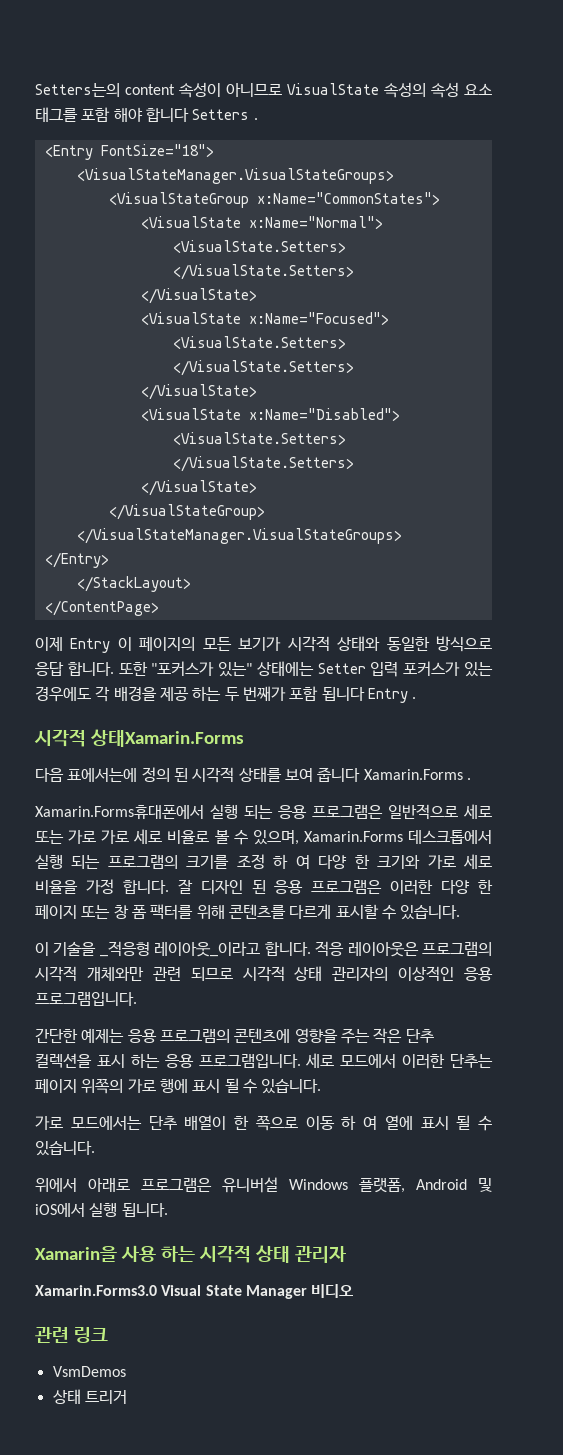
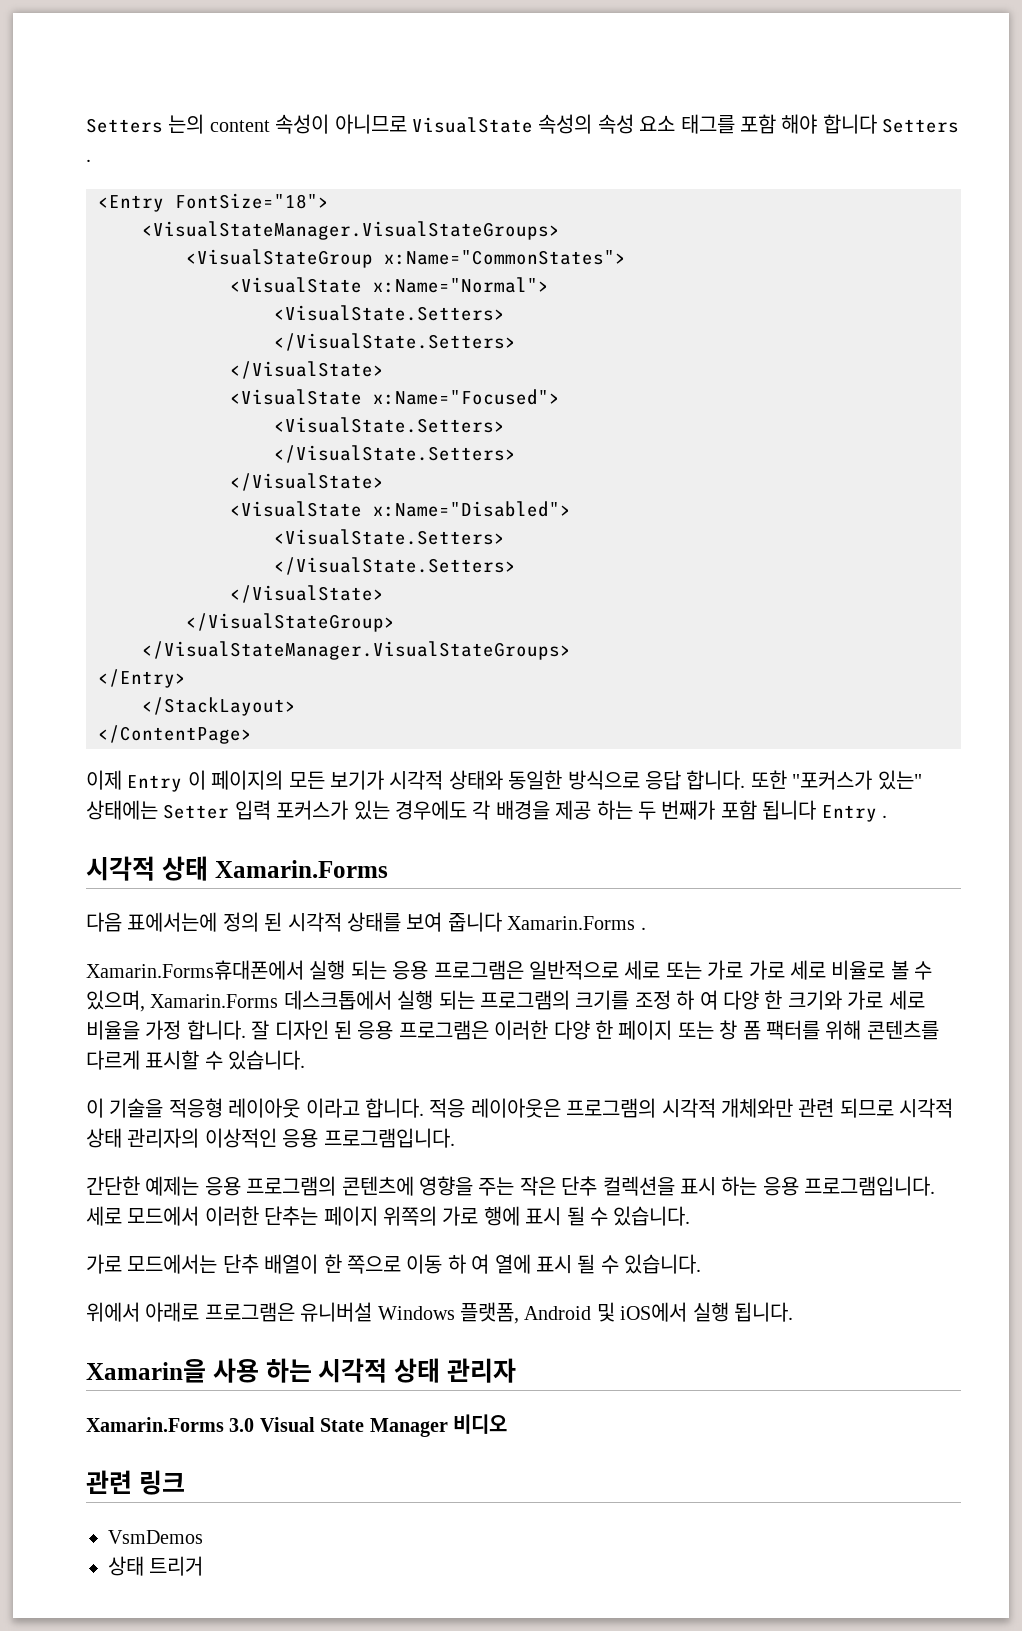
[35,83,120,97] Setters는의 -> [86,114,205,134] Setters 는의
[89,729,244,747] 상태Xamarin.Forms -> [161,856,388,881] 상태 Xamarin.Forms
[99,941,261,957] _적응형 레이아웃_이라고 -> [168,1098,360,1118] 적응형 레이아웃 이라고
[35,1285,157,1296] Xamarin.Forms3.0 -> [86,1417,255,1432] Xamarin.Forms 3.0

